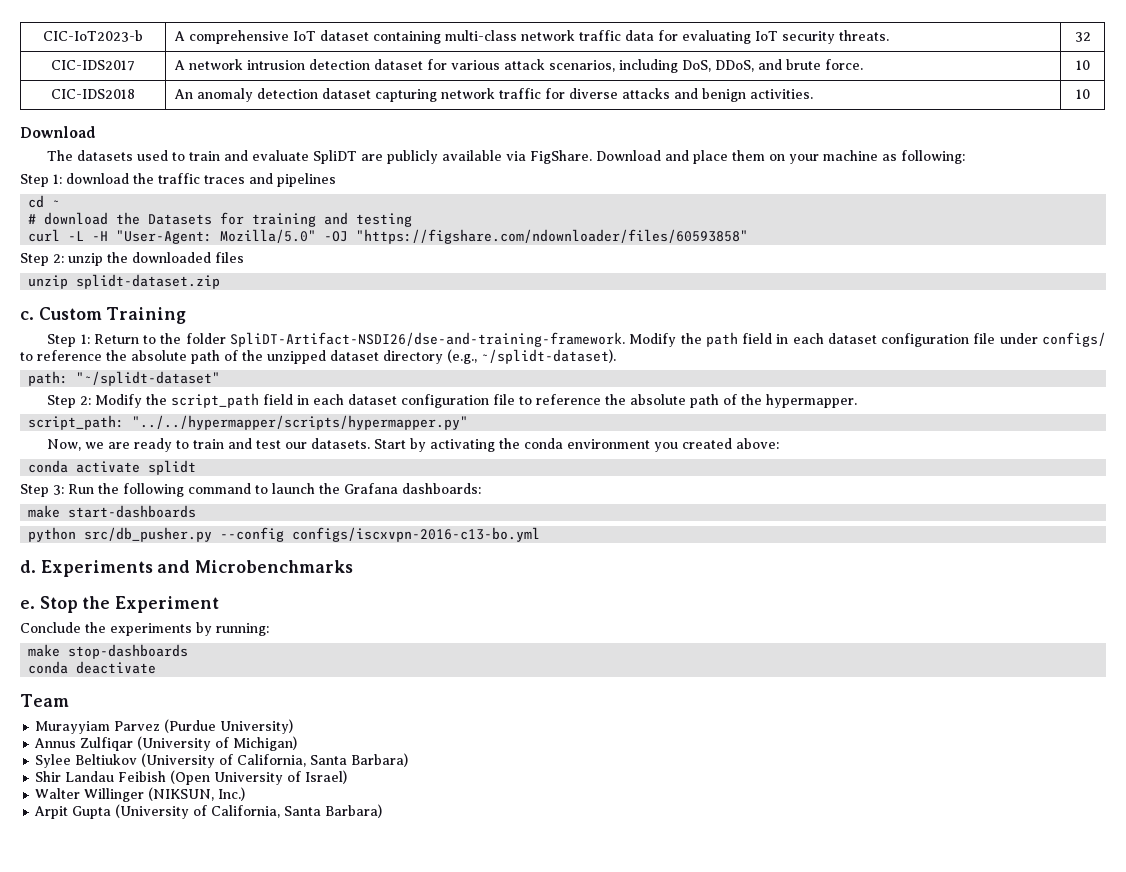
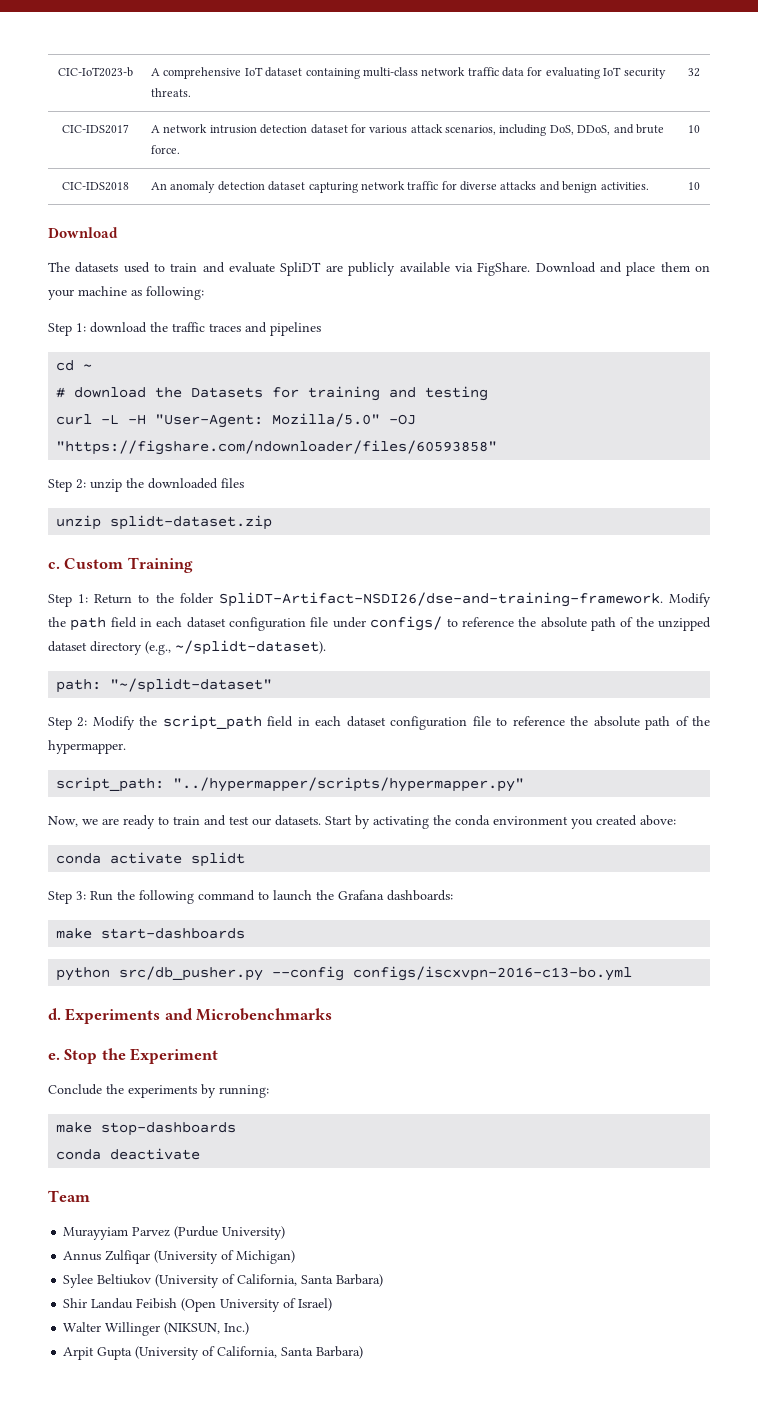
[132,415,469,430] "../../hypermapper/scripts/hypermapper.py" -> [173,777,525,792] "../hypermapper/scripts/hypermapper.py"

